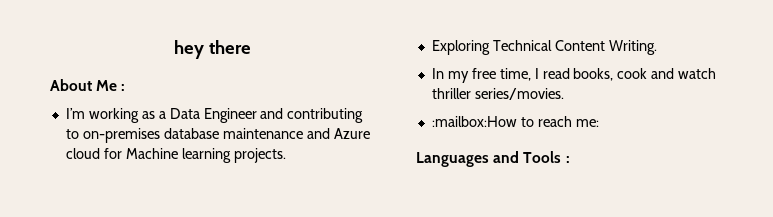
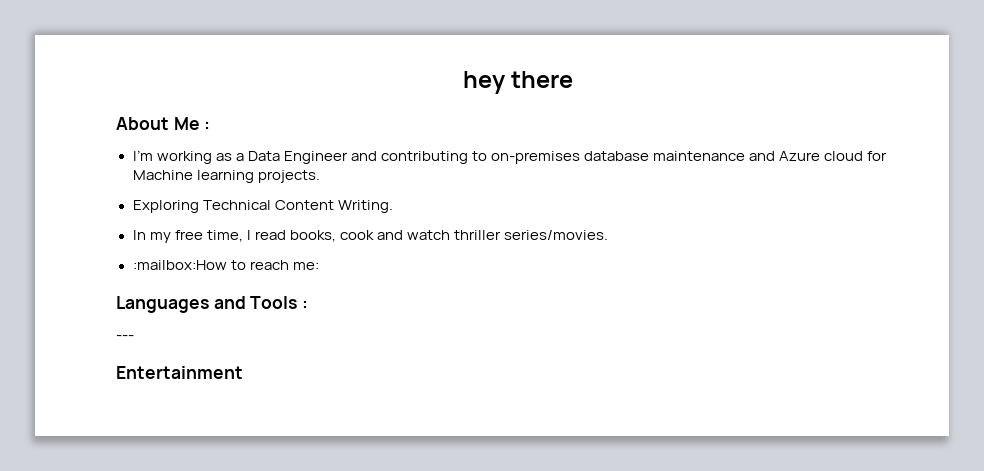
(570, 159) none -> [116,335,134,340] [116,366,243,379] // --- // Entertainment

